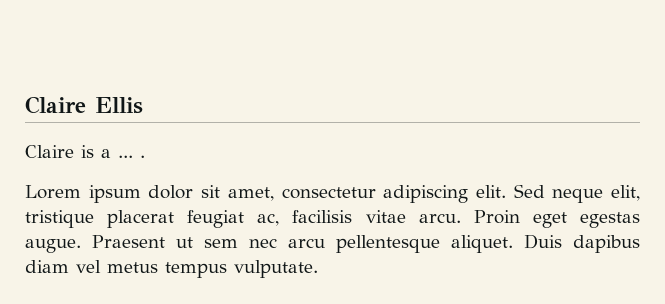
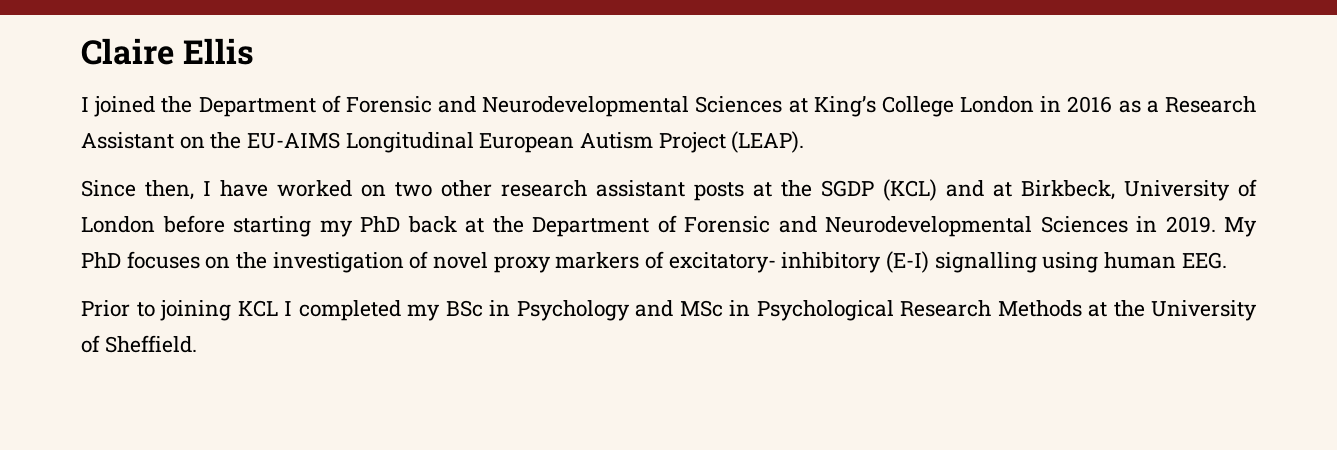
[25,145,145,158] [25,184,640,203] [25,210,640,228] [25,234,640,253] [25,260,318,278] Claire is a ... . // Lorem ipsum dolor sit amet, consectetur adipiscing elit. Sed neque elit, tristique placerat feugiat ac, facilisis vitae arcu. Proin eget egestas augue. Praesent ut sem nec arcu pellentesque aliquet. Duis dapibus diam vel metus tempus vulputate. -> [81,95,1256,117] [81,131,805,153] [81,179,1257,201] [81,215,1257,237] [81,251,1227,273] [81,300,1257,321] [81,335,197,353] I joined the Department of Forensic and Neurodevelopmental Sciences at King’s College London in 2016 as a Research Assistant on the EU-AIMS Longitudinal European Autism Project (LEAP). // Since then, I have worked on two other research assistant posts at the SGDP (KCL) and at Birkbeck, University of London before starting my PhD back at the Department of Forensic and Neurodevelopmental Sciences in 2019. My PhD focuses on the investigation of novel proxy markers of excitatory- inhibitory (E-I) signalling using human EEG. // Prior to joining KCL I completed my BSc in Psychology and MSc in Psychological Research Methods at the University of Sheffield.

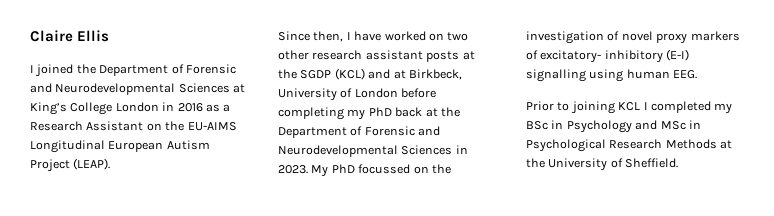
[233,216,311,237] starting -> [278,107,344,120] completing
[1165,216,1216,233] 2019. -> [278,165,308,174] 2023.
[126,251,200,269] focuses -> [358,164,411,174] focussed

